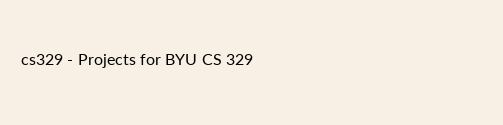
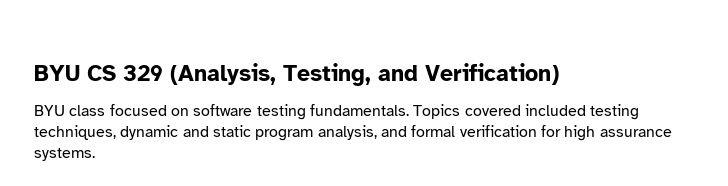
[21,54,253,68] cs329 - Projects for BYU CS 329 -> [34,63,559,86] [34,104,640,120] [34,125,672,141] [34,148,95,161] BYU CS 329 (Analysis, Testing, and Verification) // BYU class focused on software testing fundamentals. Topics covered included testing techniques, dynamic and static program analysis, and formal verification for high assurance systems.

